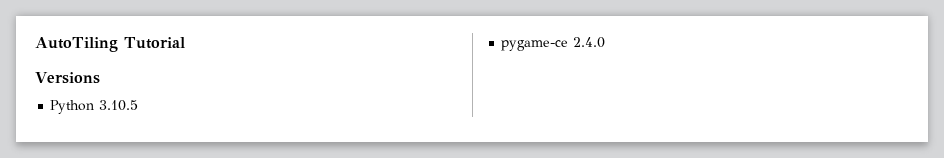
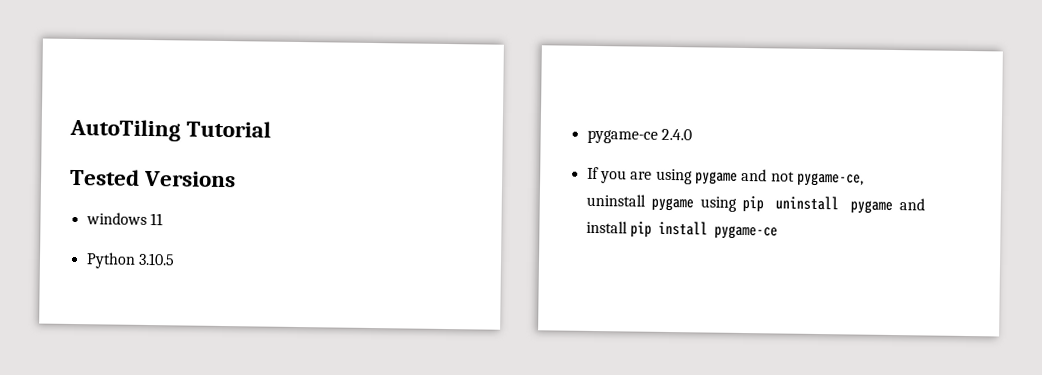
(185, 43) none -> [69,168,140,186] Tested
(100, 78) none -> [85,212,163,226] // windows 11
(606, 42) none -> [586,166,864,187] [585,193,925,214] [585,220,778,240] // If you are using pygame and not pygame-ce, uninstall pygame using pip uninstall pygame and install pip install pygame-ce

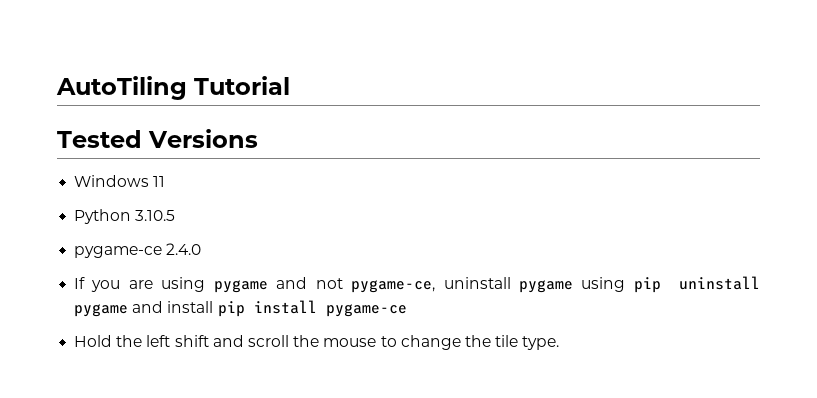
[85,212,147,225] windows -> [74,175,150,187] Windows
(778, 232) none -> [74,335,560,350] // Hold the left shift and scroll the mouse to change the tile type.

